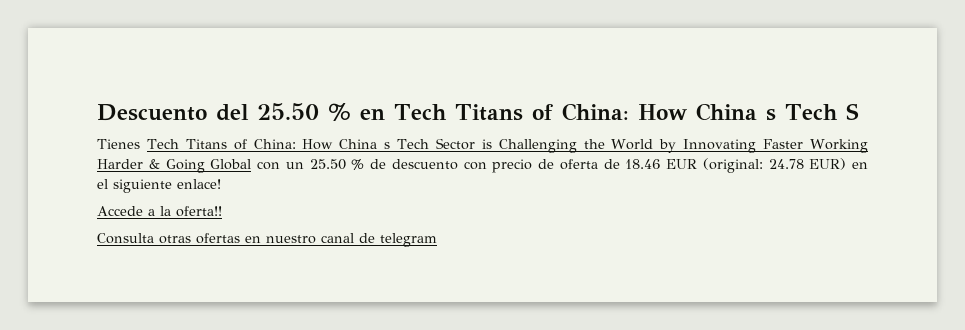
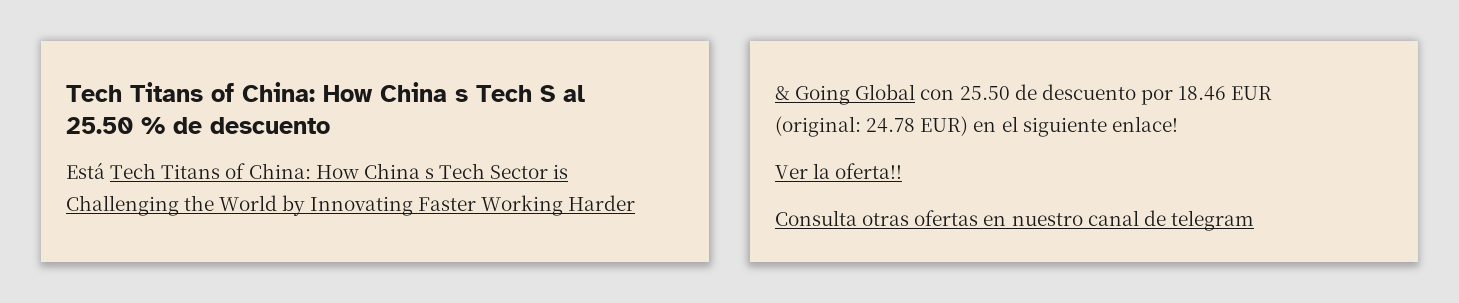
[97,102,385,121] Descuento del 25.50 % en -> (66, 93) none
[97,139,140,149] // Tienes -> [563,85,585,102] [66,117,330,134] [66,162,105,179] al 25.50 % de descuento // Está
[285,159,620,173] un 25.50 % de descuento con precio de oferta de -> [959,84,1173,105] 25.50 de descuento por
[97,206,155,216] Accede a -> [775,165,808,179] Ver

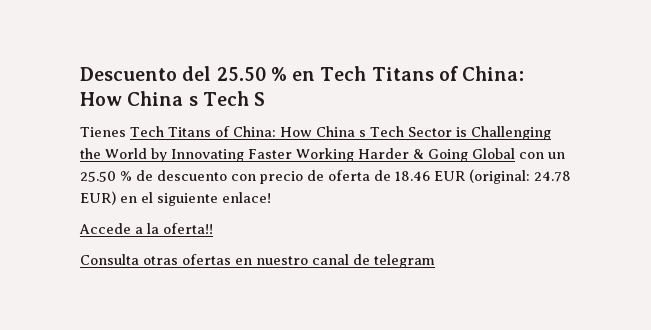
(66, 93) none -> [80,66,316,81] Descuento del 25.50 % en
[563,85,585,102] [66,117,330,134] [66,162,105,179] al 25.50 % de descuento // Está -> [80,127,126,137] // Tienes
[959,84,1173,105] 25.50 de descuento por -> [548,152,565,159] [80,170,391,184] un 25.50 % de descuento con precio de oferta de
[775,165,808,179] Ver -> [79,223,143,234] Accede a

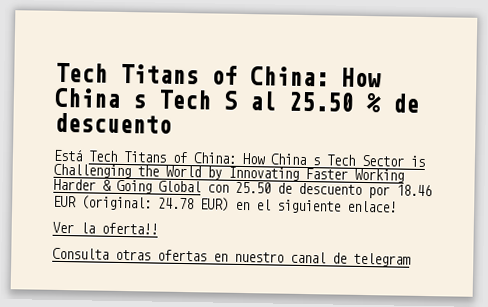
[80,66,316,81] Descuento del 25.50 % en -> (55, 72) none
[80,127,126,137] // Tienes -> [249,91,420,113] [54,112,172,134] [53,148,83,162] al 25.50 % de descuento // Está
[548,152,565,159] [80,170,391,184] un 25.50 % de descuento con precio de oferta de -> [235,181,390,199] 25.50 de descuento por
[79,223,143,234] Accede a -> [52,221,74,234] Ver

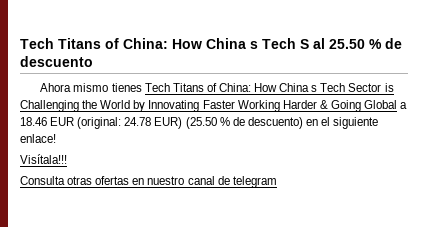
[53,148,83,162] Está -> [40,83,142,92] Ahora mismo tienes
[207,181,390,199] con 25.50 de descuento por -> [400,102,408,109] a
(229, 204) none -> [185,117,303,129] (25.50 % de descuento)
[52,221,158,235] Ver la oferta!! -> [20,154,67,164] Visítala!!!

